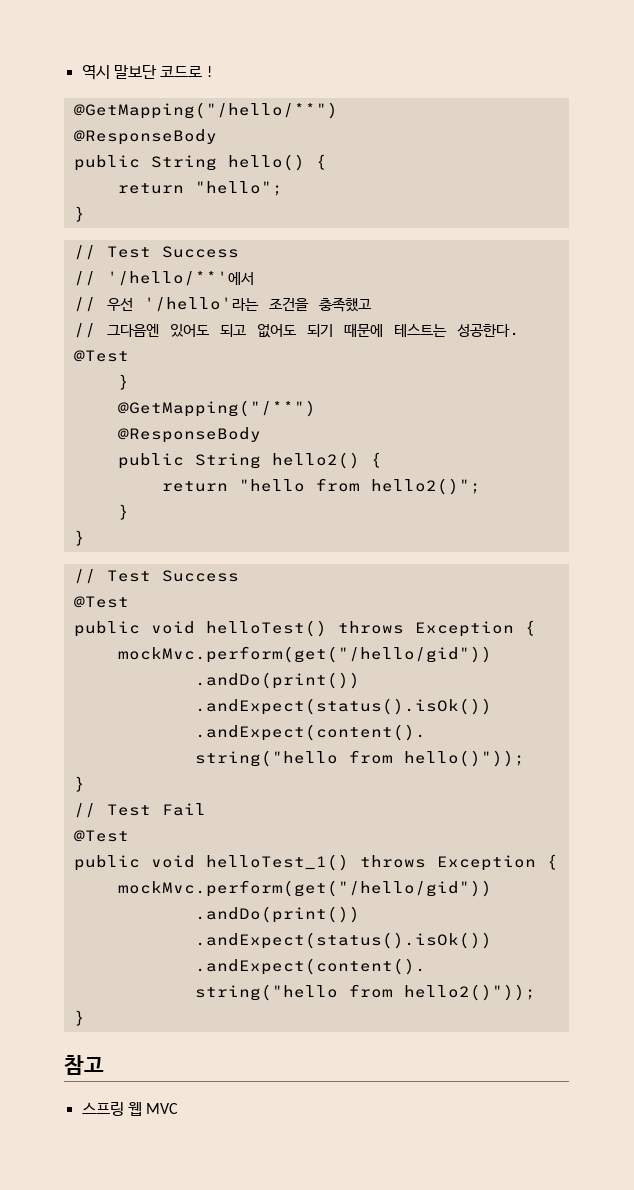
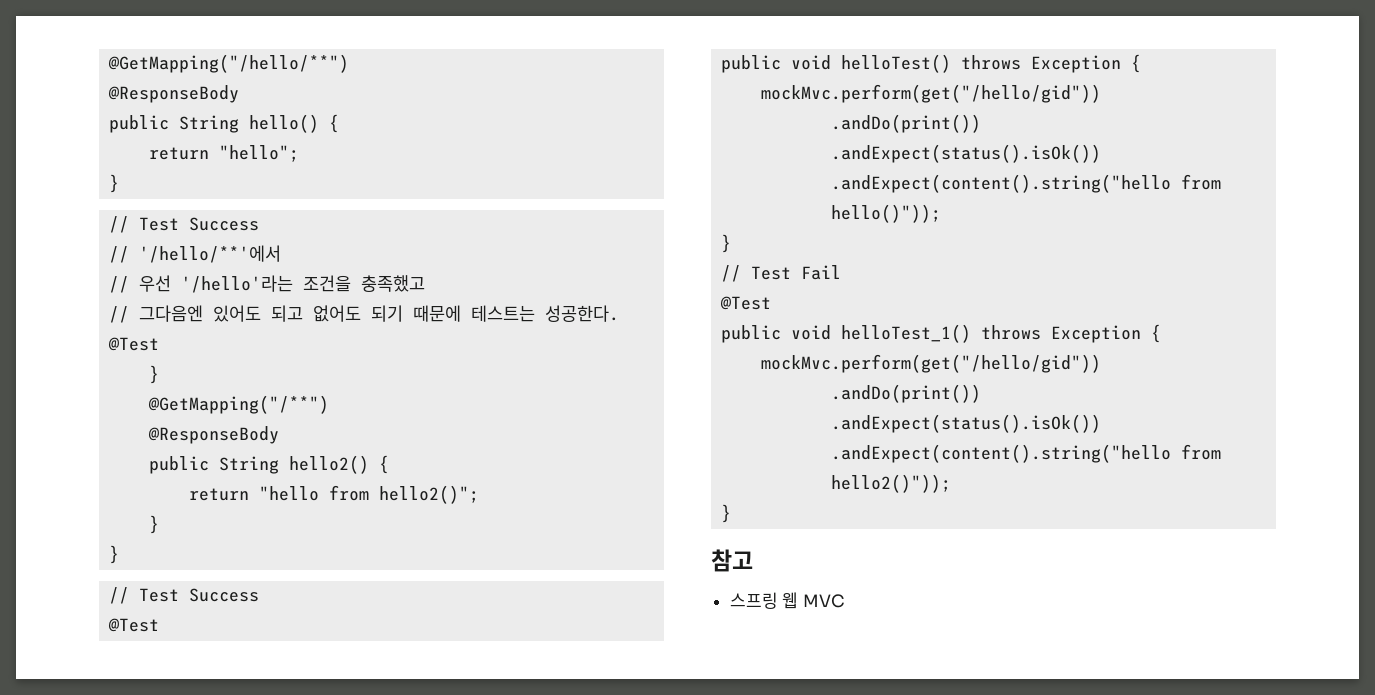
[81,65,212,80] 역시 말보단 코드로 ! // -> (108, 63) none

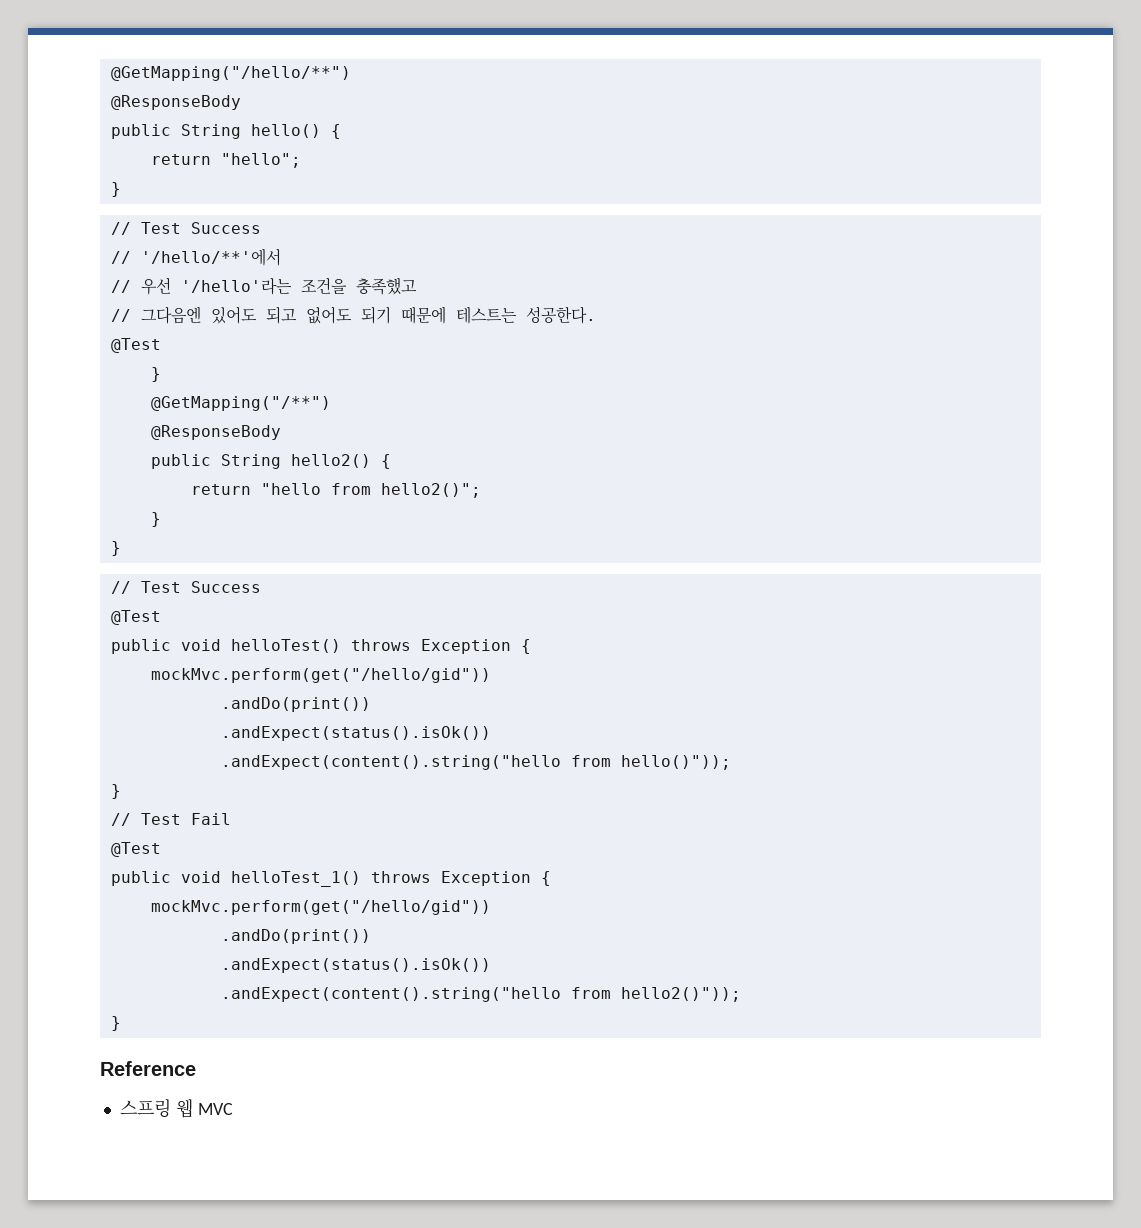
[711,549,753,572] 참고 -> [100,1061,196,1076] Reference

